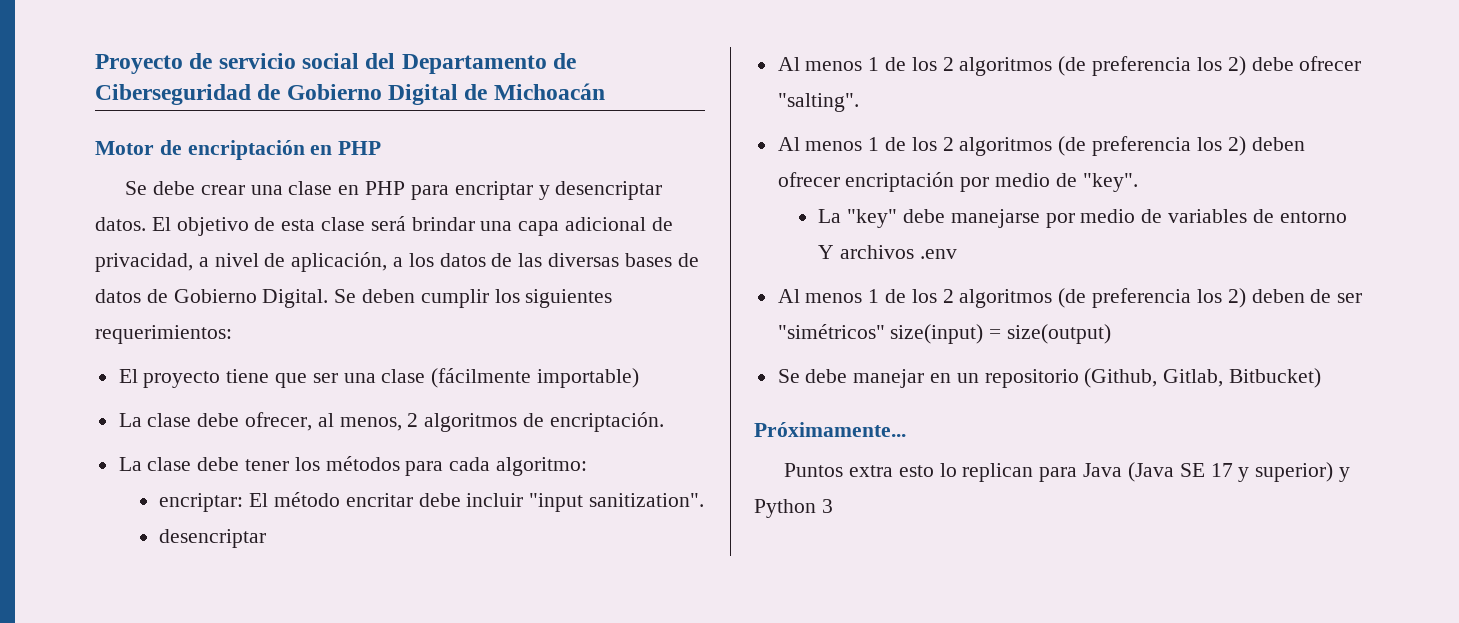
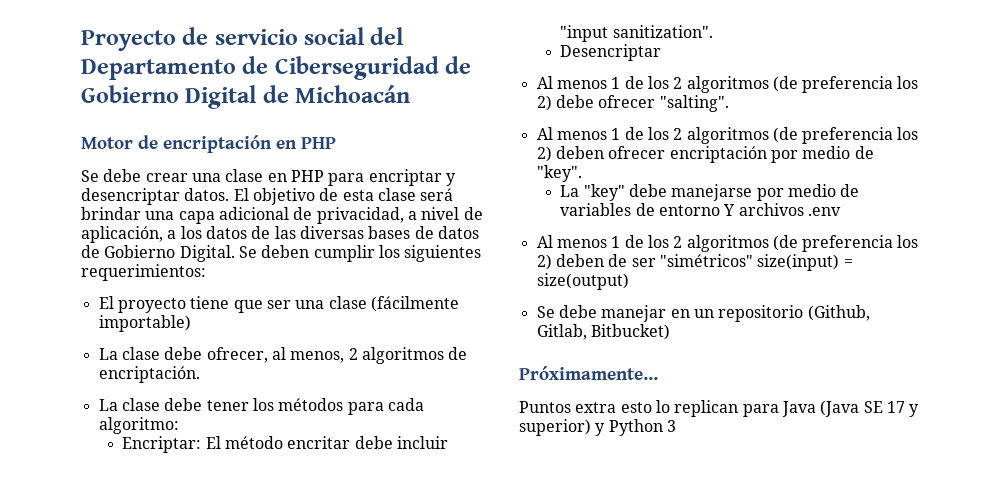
[159,493,244,512] encriptar: -> [122,436,202,453] Encriptar:
[159,529,267,548] desencriptar -> [560,44,662,61] Desencriptar

